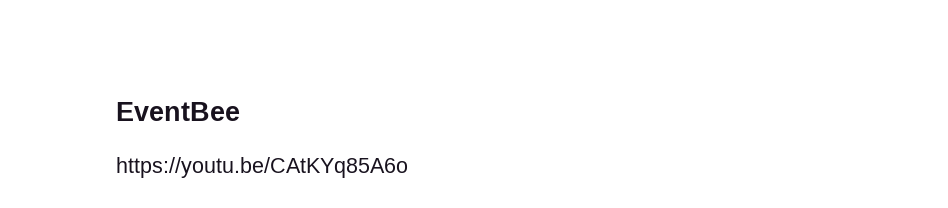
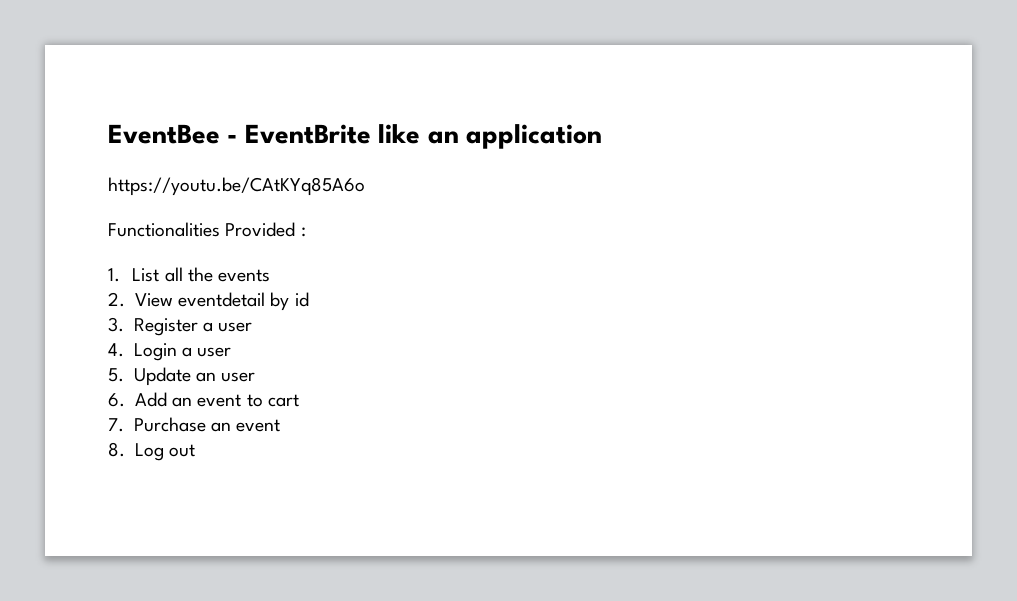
[116,157,408,178] // https://youtu.be/CAtKYq85A6o -> [227,124,603,149] [108,177,365,196] [108,222,306,237] [108,267,271,282] [108,292,309,311] [108,317,253,336] [108,343,232,361] [108,367,256,386] [108,392,299,407] [108,417,281,432] [108,442,196,461] - EventBrite like an application // https://youtu.be/CAtKYq85A6o // Functionalities Provided : // 1. List all the events // 2. View eventdetail by id // 3. Register a user // 4. Login a user // 5. Update an user // 6. Add an event to cart // 7. Purchase an event // 8. Log out

